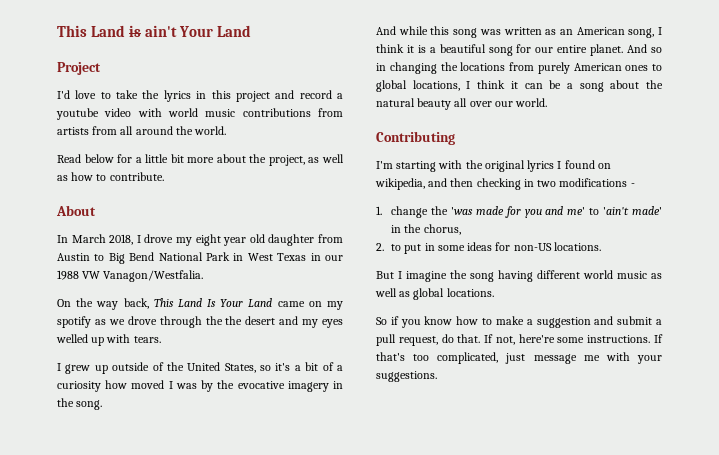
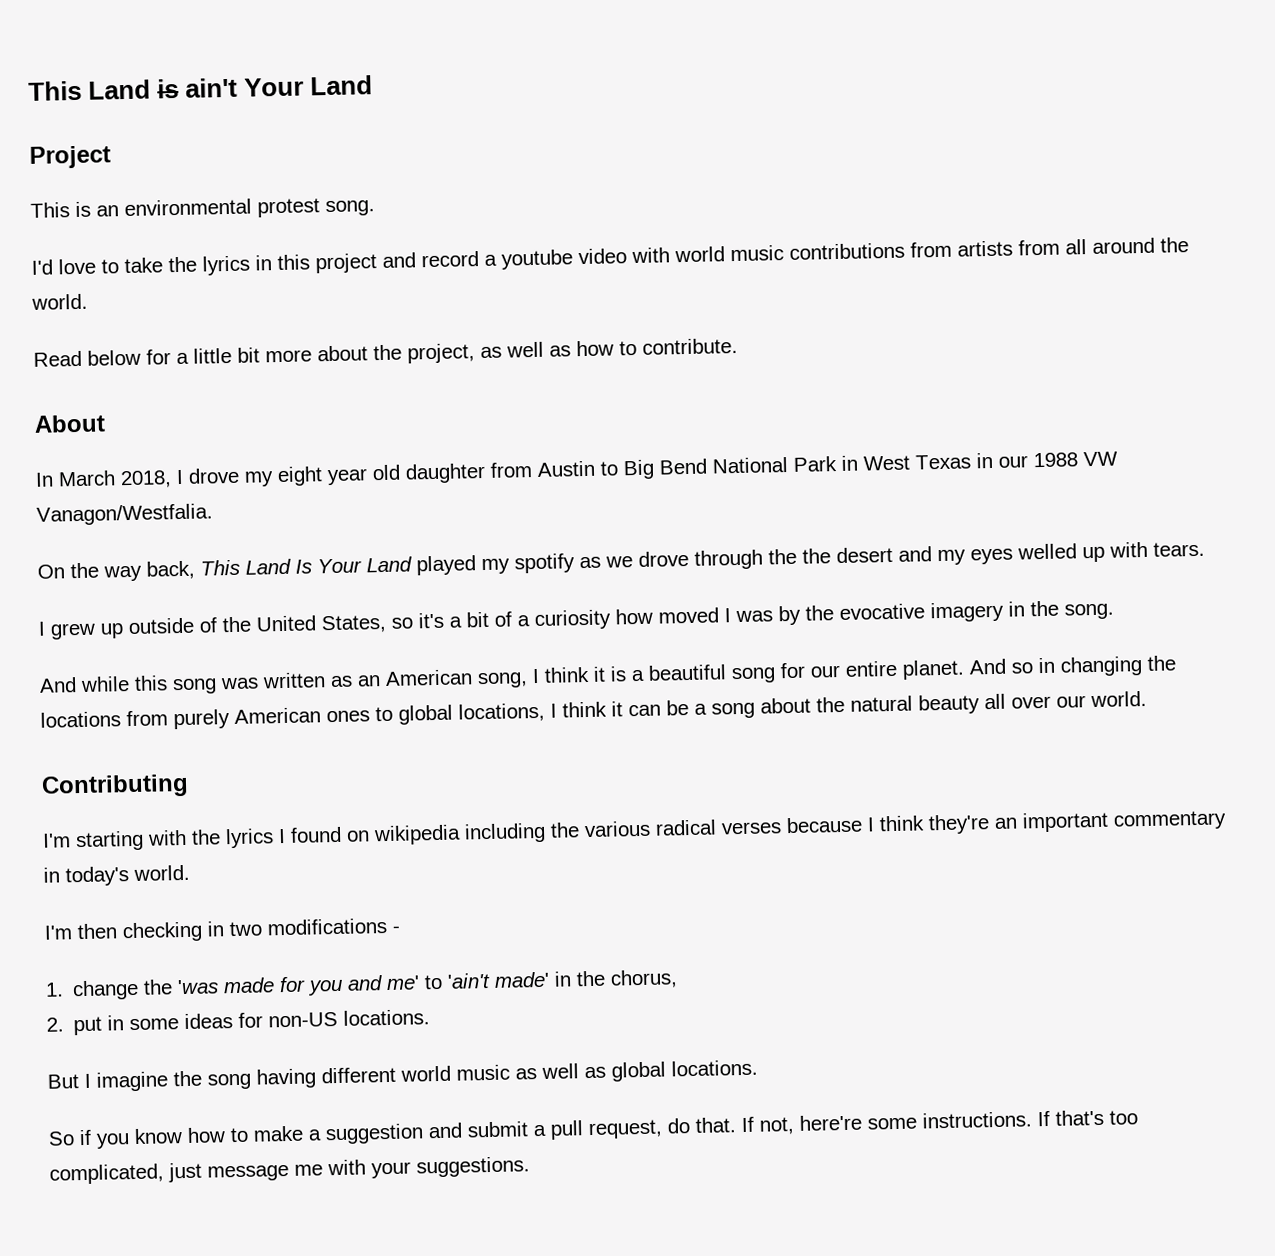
(101, 68) none -> [30,198,375,218] // This is an environmental protest song.
[277,301,322,307] came on -> [416,555,476,576] played
[484,160,525,172] original -> (221, 837) none
[375,178,448,190] wikipedia, and -> [373,810,1227,846] [43,864,190,887] [44,925,73,940] wikipedia including the various radical verses because I think they're an important commentary in today's world. // I'm
[391,244,402,251] to -> (64, 1024) none

